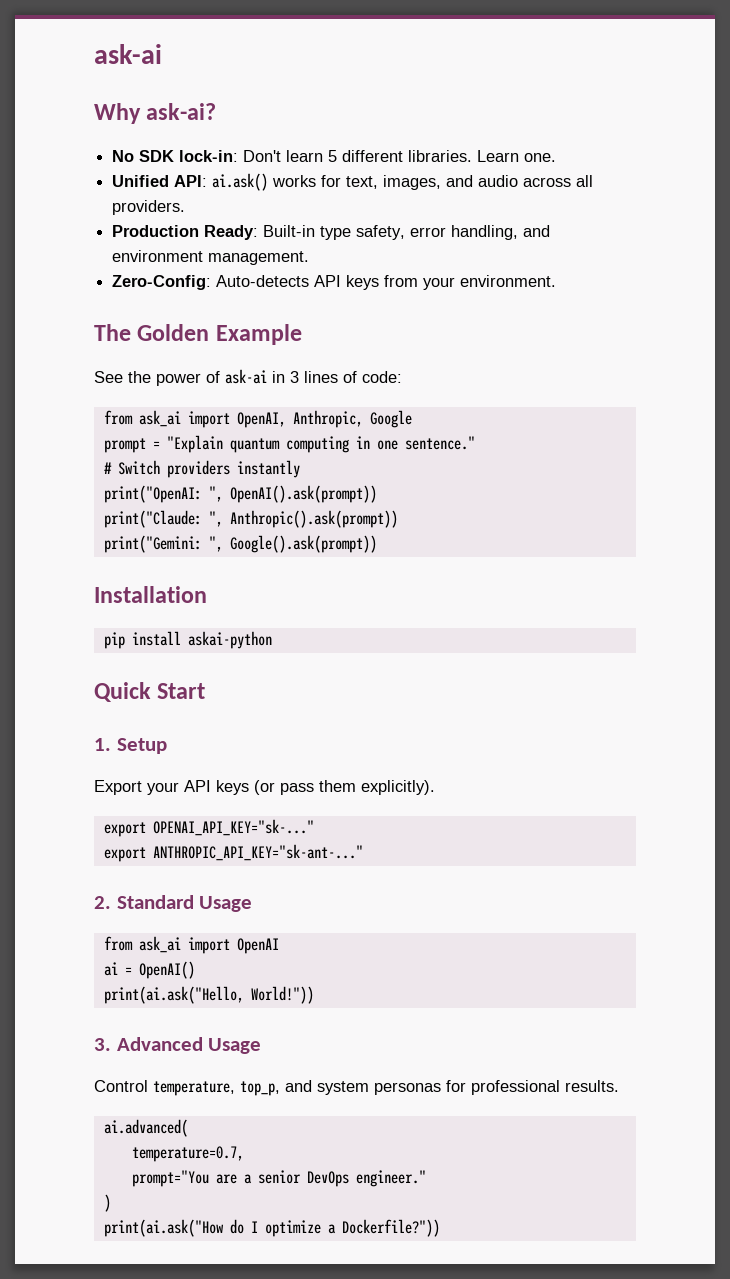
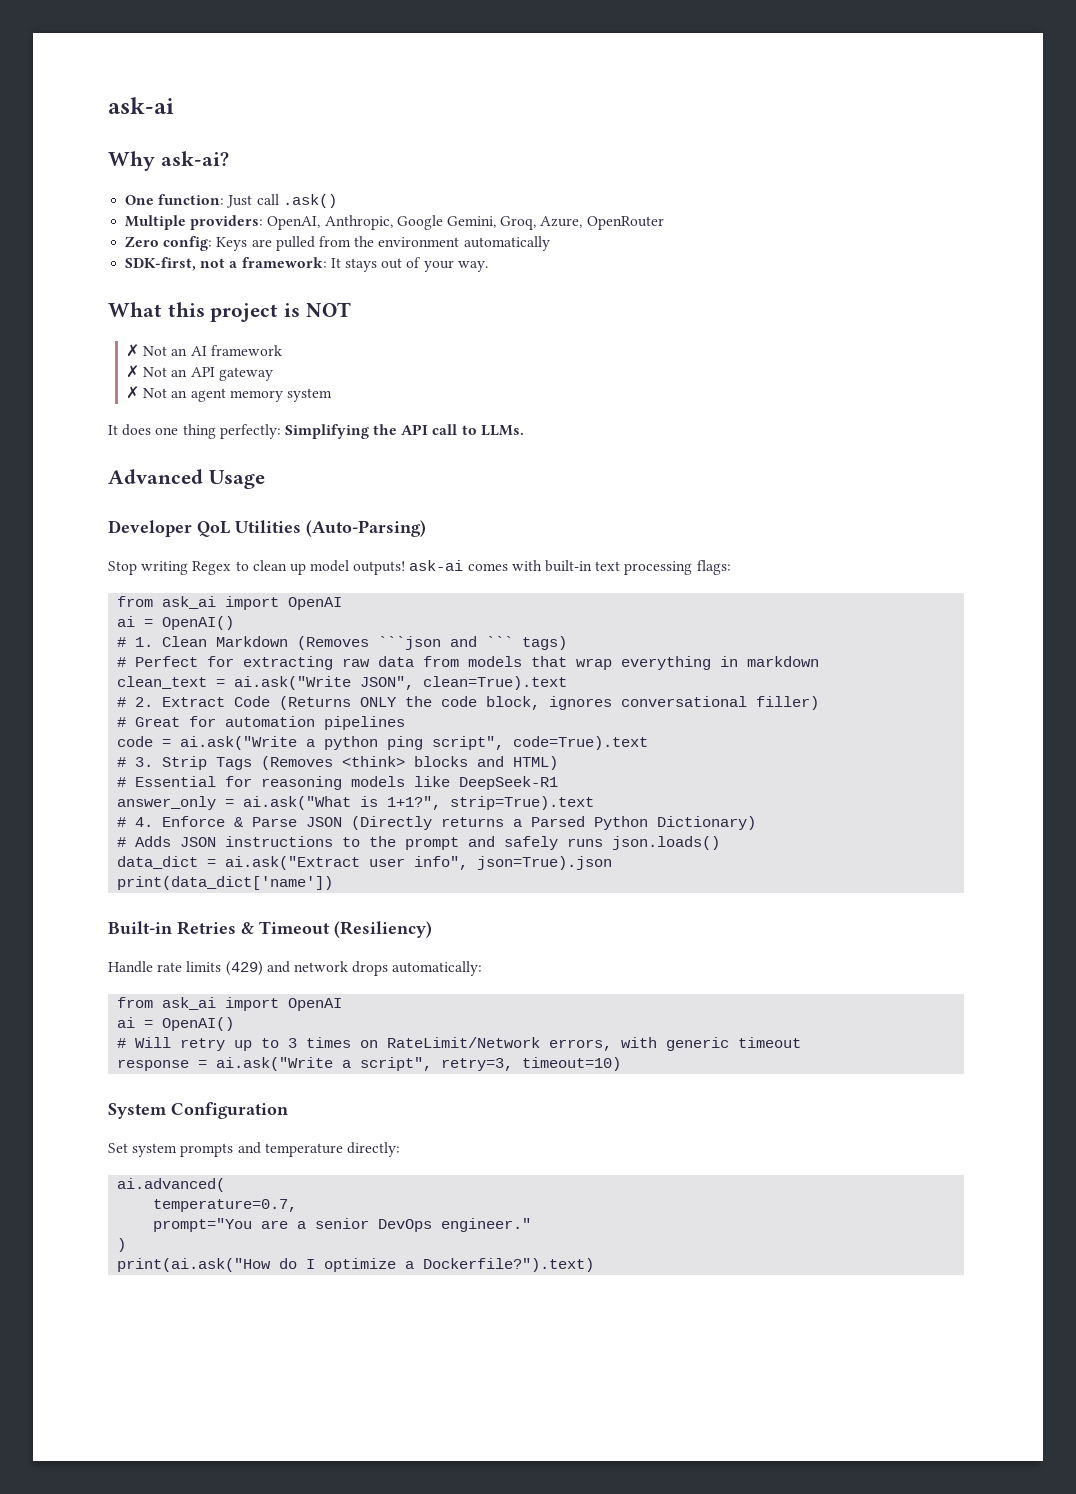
[112,150,557,162] [112,173,594,191] [112,200,186,215] [112,225,551,240] [112,250,310,265] [112,275,557,290] [94,324,302,345] [94,369,402,386] [103,410,412,428] [103,435,475,453] [103,460,300,478] [103,485,377,503] [103,510,398,528] [103,535,377,553] [94,586,207,603] [103,631,272,649] [94,682,206,702] [94,738,167,754] [94,780,435,795] [103,819,314,837] [103,844,363,862] [94,895,253,912] [103,936,279,954] [103,961,195,979] [103,986,314,1004] [94,1037,262,1054] [94,1080,619,1096] No SDK lock-in: Don't learn 5 different libraries. Learn one. // Unified API: ai.ask() works for text, images, and audio across all providers. // Production Ready: Built-in type safety, error handling, and environment management. // Zero-Config: Auto-detects API keys from your environment. // The Golden Example // See the power of ask-ai in 3 lines of code: // from ask_ai import OpenAI, Anthropic, Google // prompt = "Explain quantum computing in one sentence." // # Switch providers instantly // print("OpenAI: ", OpenAI().ask(prompt)) // print("Claude: ", Anthropic().ask(prompt)) // print("Gemini: ", Google().ask(prompt)) // Installation // pip install askai-python // Quick Start // 1. Setup // Export your API keys (or pass them explicitly). // export OPENAI_API_KEY="sk-..." // export ANTHROPIC_API_KEY="sk-ant-..." // 2. Standard Usage // from ask_ai import OpenAI // ai = OpenAI() // print(ai.ask("Hello, World!")) // 3. Advanced Usage // Control temperature, top_p, and system personas for professional results. -> [125,194,337,208] [125,215,664,230] [125,236,550,251] [125,257,488,272] [108,302,351,322] [126,344,282,357] [126,365,273,381] [126,386,333,402] [108,424,524,439] [108,469,265,489] [108,520,426,537] [108,560,731,575] [117,596,343,610] [117,616,235,630] [117,636,568,650] [117,656,820,670] [117,676,568,690] [117,696,820,710] [117,716,406,730] [117,736,649,750] [117,756,559,770] [117,776,559,790] [117,796,595,810] [117,816,757,830] [117,836,721,850] [117,856,613,870] [117,876,334,890] [108,921,432,938] [108,961,483,976] [117,997,343,1011] [117,1017,235,1031] [117,1037,802,1051] [117,1057,622,1071] [108,1102,288,1119] [108,1142,400,1157] One function: Just call .ask() // Multiple providers: OpenAI, Anthropic, Google Gemini, Groq, Azure, OpenRouter // Zero config: Keys are pulled from the environment automatically // SDK-first, not a framework: It stays out of your way. // What this project is NOT // ✗ Not an AI framework // ✗ Not an API gateway // ✗ Not an agent memory system // It does one thing perfectly: Simplifying the API call to LLMs. // Advanced Usage // Developer QoL Utilities (Auto-Parsing) // Stop writing Regex to clean up model outputs! ask-ai comes with built-in text processing flags: // from ask_ai import OpenAI // ai = OpenAI() // # 1. Clean Markdown (Removes ```json and ``` tags) // # Perfect for extracting raw data from models that wrap everything in markdown // clean_text = ai.ask("Write JSON", clean=True).text // # 2. Extract Code (Returns ONLY the code block, ignores conversational filler) // # Great for automation pipelines // code = ai.ask("Write a python ping script", code=True).text // # 3. Strip Tags (Removes <think> blocks and HTML) // # Essential for reasoning models like DeepSeek-R1 // answer_only = ai.ask("What is 1+1?", strip=True).text // # 4. Enforce & Parse JSON (Directly returns a Parsed Python Dictionary) // # Adds JSON instructions to the prompt and safely runs json.loads() // data_dict = ai.ask("Extract user info", json=True).json // print(data_dict['name']) // Built-in Retries & Timeout (Resiliency) // Handle rate limits (429) and network drops automatically: // from ask_ai import OpenAI // ai = OpenAI() // # Will retry up to 3 times on RateLimit/Network errors, with generic timeout // response = ai.ask("Write a script", retry=3, timeout=10) // System Configuration // Set system prompts and temperature directly:
[341,1219,440,1237] Dockerfile?")) -> [423,1258,595,1272] Dockerfile?").text)

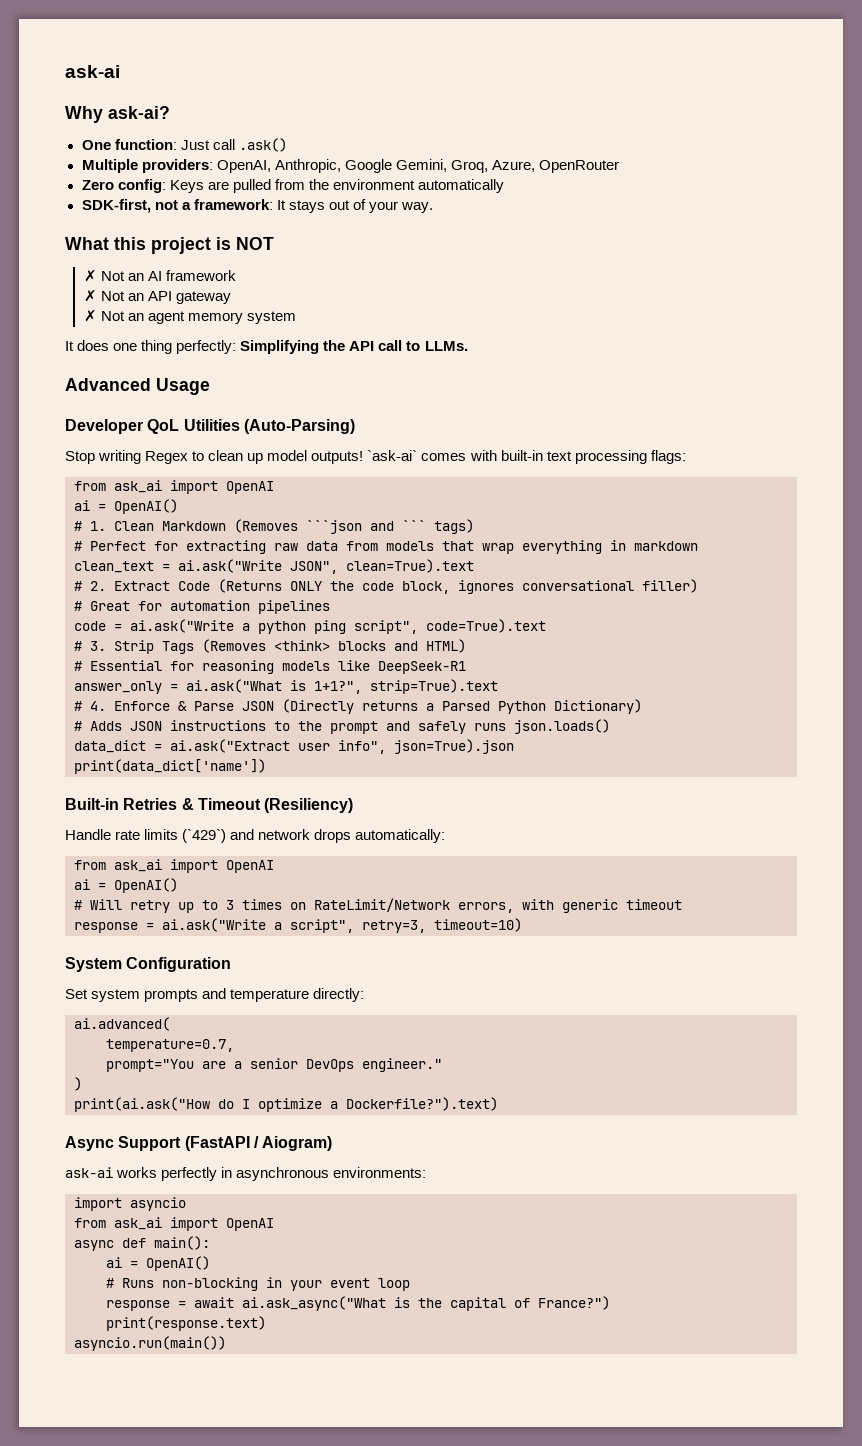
[409,560,464,571] ask-ai -> [367,450,418,461] `ask-ai`
[225,961,263,976] (429) -> [182,829,227,843] (`429`)
(595, 1265) none -> [65,1136,333,1151] [65,1167,427,1181] [74,1197,186,1211] [74,1217,274,1231] [74,1236,210,1251] [106,1256,210,1271] [106,1277,410,1291] [106,1296,610,1311] [106,1316,266,1331] [74,1336,226,1351] // Async Support (FastAPI / Aiogram) // ask-ai works perfectly in asynchronous environments: // import asyncio // from ask_ai import OpenAI // async def main(): // ai = OpenAI() // # Runs non-blocking in your event loop // response = await ai.ask_async("What is the capital of France?") // print(response.text) // asyncio.run(main())

